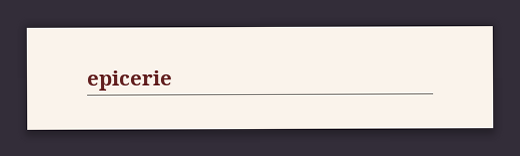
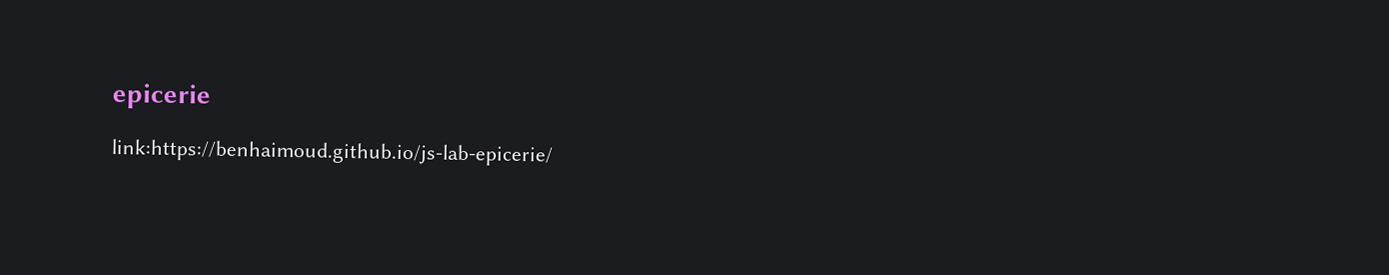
(173, 80) none -> [111,138,553,167] // link:https://benhaimoud.github.io/js-lab-epicerie/

